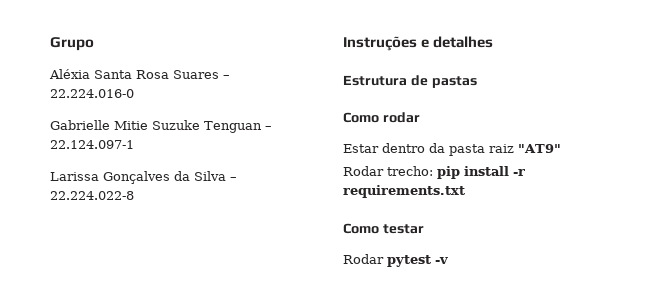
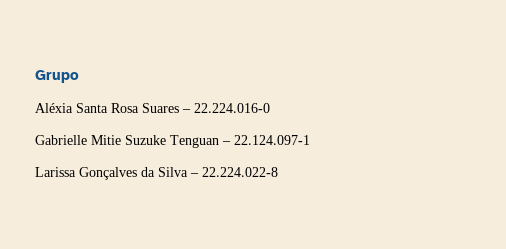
[343,36,494,51] [343,75,477,88] [343,112,420,123] [343,143,561,156] [343,166,525,179] [343,185,465,198] [343,223,424,234] [343,254,448,267] // Instruções e detalhes // Estrutura de pastas // Como rodar // Estar dentro da pasta raiz "AT9" // Rodar trecho: pip install -r requirements.txt // Como testar // Rodar pytest -v -> (278, 172) none

